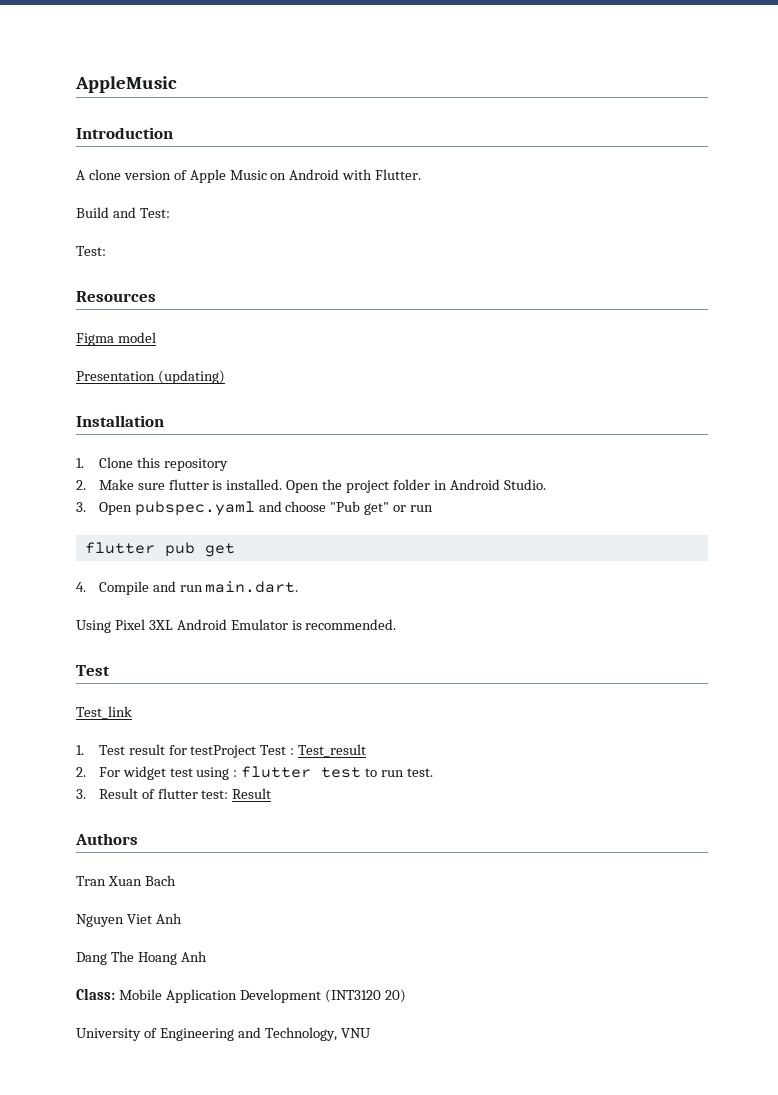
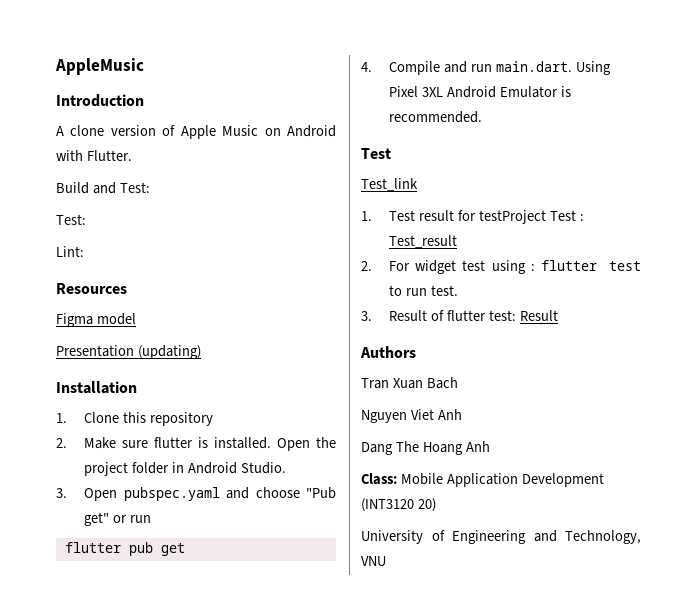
(106, 251) none -> [56,246,84,257] // Lint:
(299, 587) // -> (573, 66) none

